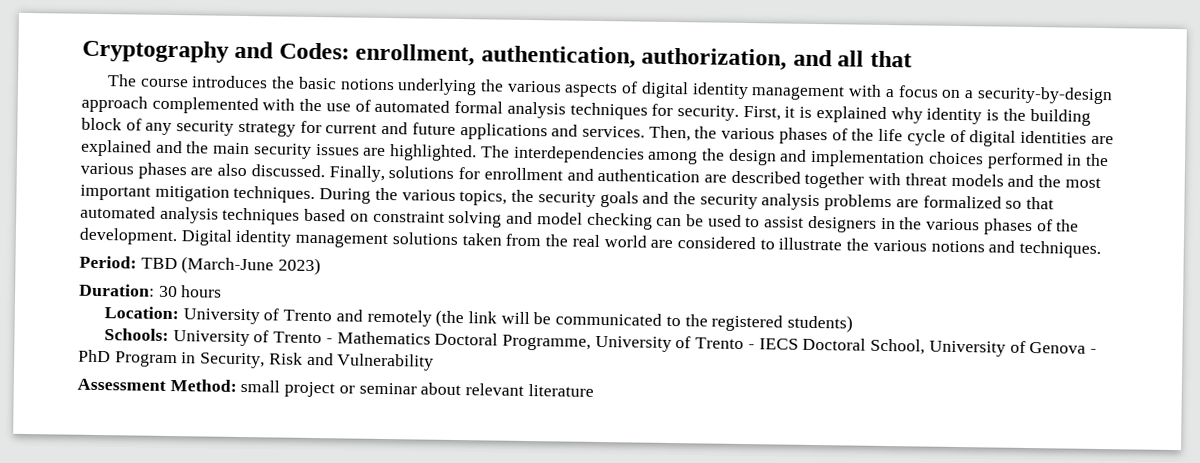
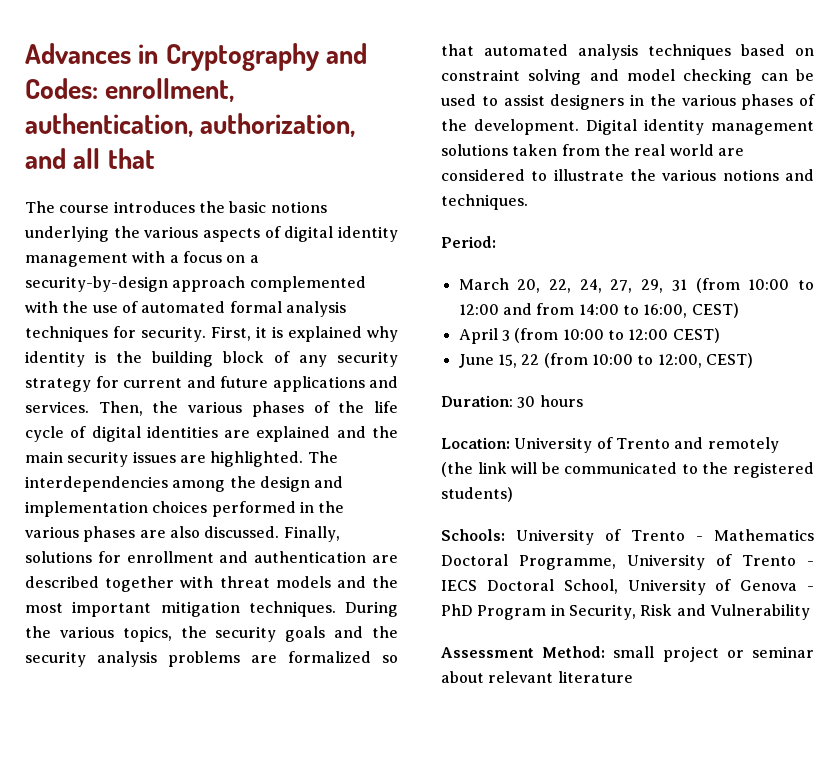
(82, 51) none -> [25,43,159,64] Advances in
[140,256,322,276] TBD (March-June 2023) -> [458,278,814,293] [458,303,739,318] [458,328,720,344] [458,353,753,368] // March 20, 22, 24, 27, 29, 31 (from 10:00 to 12:00 and from 14:00 to 16:00, CEST) // April 3 (from 10:00 to 12:00 CEST) // June 15, 22 (from 10:00 to 12:00, CEST)

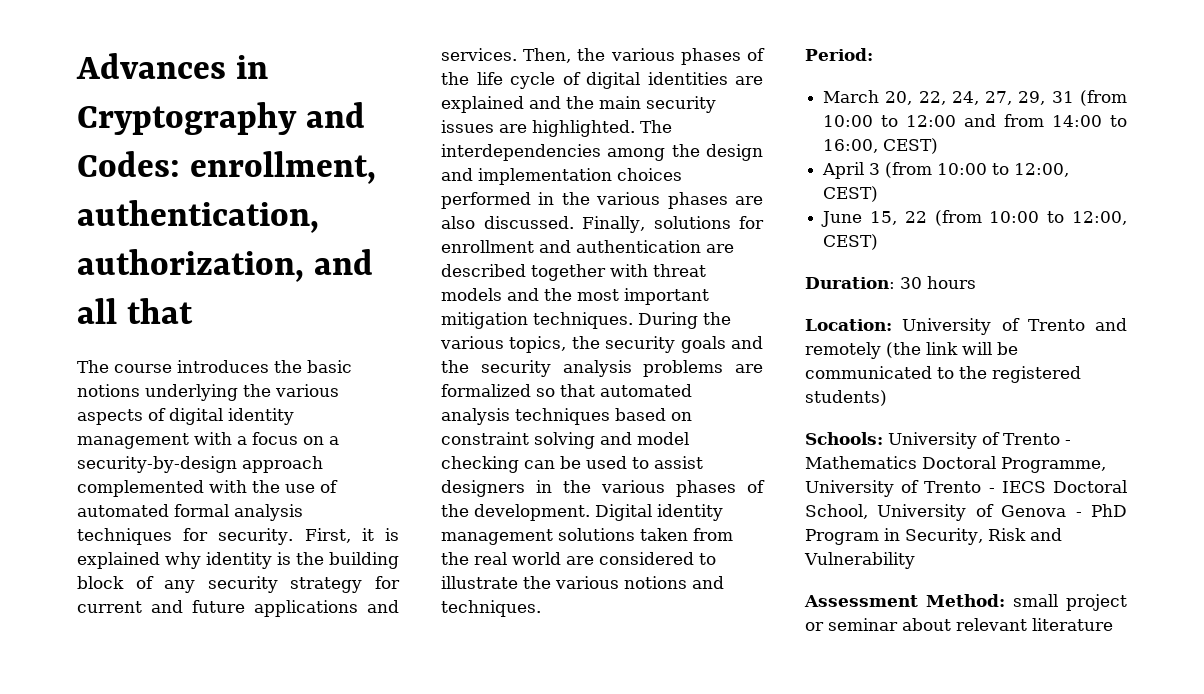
[628,329,669,340] 12:00 -> [1014,163,1070,177] 12:00,

